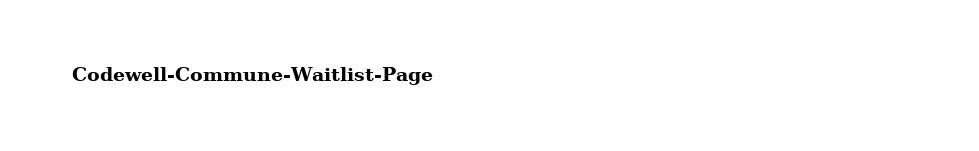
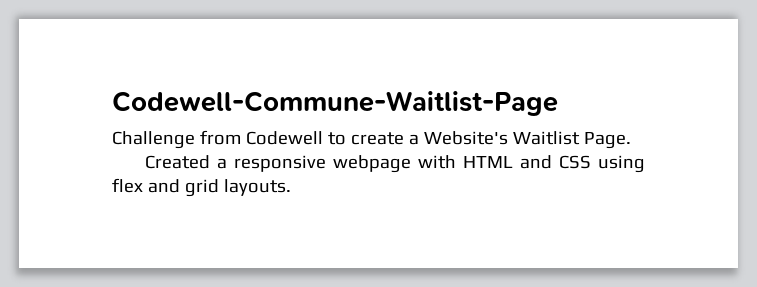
(433, 76) none -> [112,130,631,149] [145,155,645,173] [112,178,291,197] // Challenge from Codewell to create a Website's Waitlist Page. // Created a responsive webpage with HTML and CSS using flex and grid layouts.

